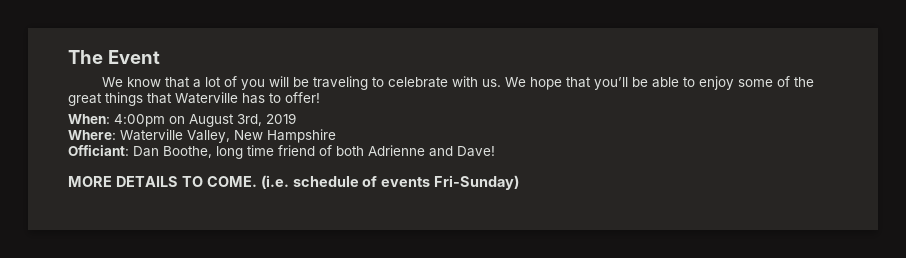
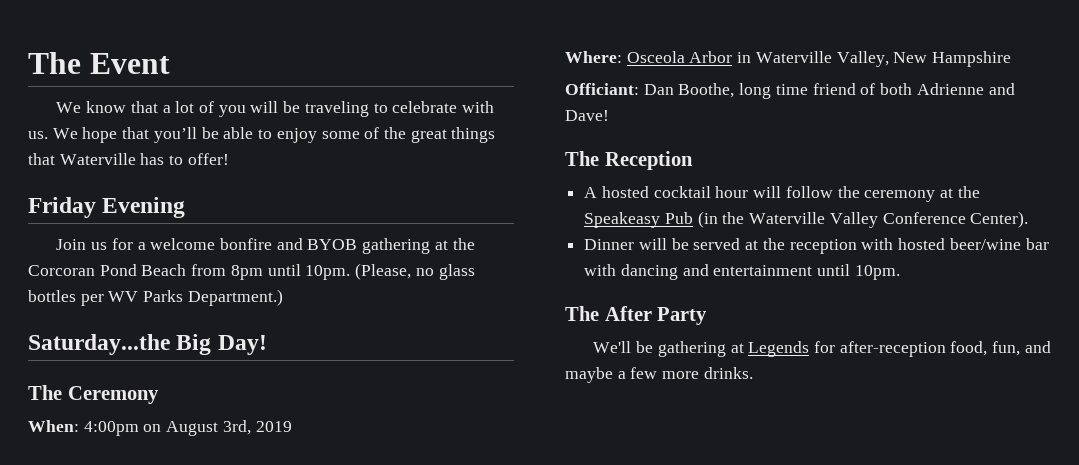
(320, 97) none -> [28,197,186,218] [56,238,475,254] [28,263,475,280] [28,289,283,306] [28,334,267,355] [28,385,159,404] // Friday Evening // Join us for a welcome bonfire and BYOB gathering at the Corcoran Pond Beach from 8pm until 10pm. (Please, no glass bottles per WV Parks Department.) // Saturday...the Big Day! // The Ceremony
(116, 135) none -> [626,51,752,63] Osceola Arbor in
[68,175,520,190] MORE DETAILS TO COME. (i.e. schedule of events Fri-Sunday) -> [565,151,693,170] [584,186,980,202] [584,211,1029,228] [584,238,1049,254] [584,264,900,280] [565,306,708,325] [593,341,1051,357] [565,367,753,383] The Reception // A hosted cocktail hour will follow the ceremony at the Speakeasy Pub (in the Waterville Valley Conference Center). // Dinner will be served at the reception with hosted beer/wine bar with dancing and entertainment until 10pm. // The After Party // We'll be gathering at Legends for after-reception food, fun, and maybe a few more drinks.

